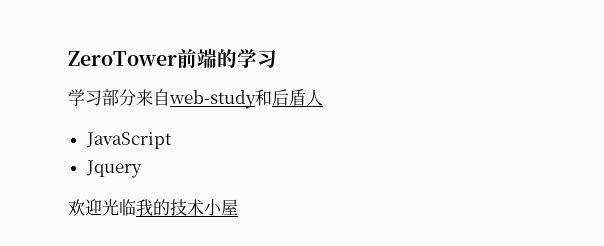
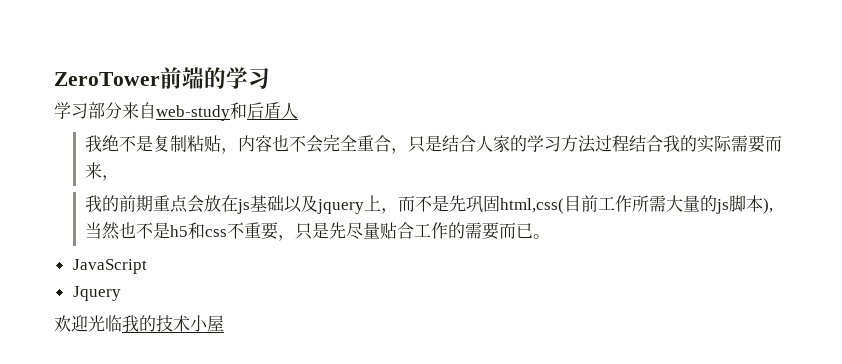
(323, 97) none -> [85,135,783,154] [85,162,120,181] [85,195,774,214] [85,222,551,241] // 我绝不是复制粘贴，内容也不会完全重合，只是结合人家的学习方法过程结合我的实际需要而来， // 我的前期重点会放在js基础以及jquery上，而不是先巩固html,css(目前工作所需大量的js脚本),当然也不是h5和css不重要，只是先尽量贴合工作的需要而已。

